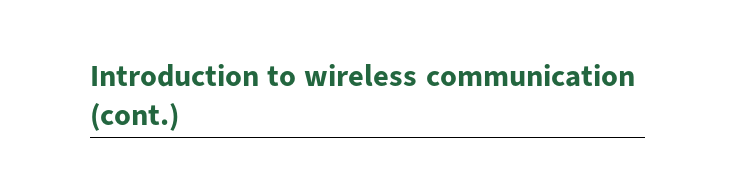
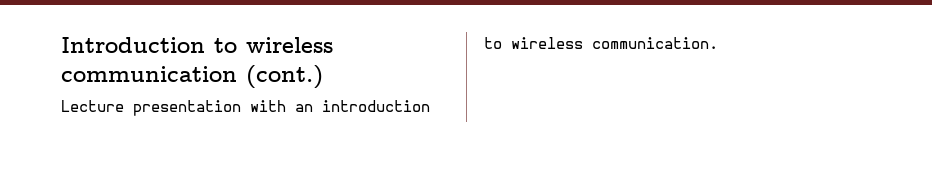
(179, 117) none -> [61,100,430,116] [484,37,718,49] // Lecture presentation with an introduction to wireless communication.

